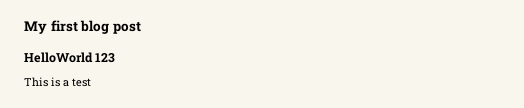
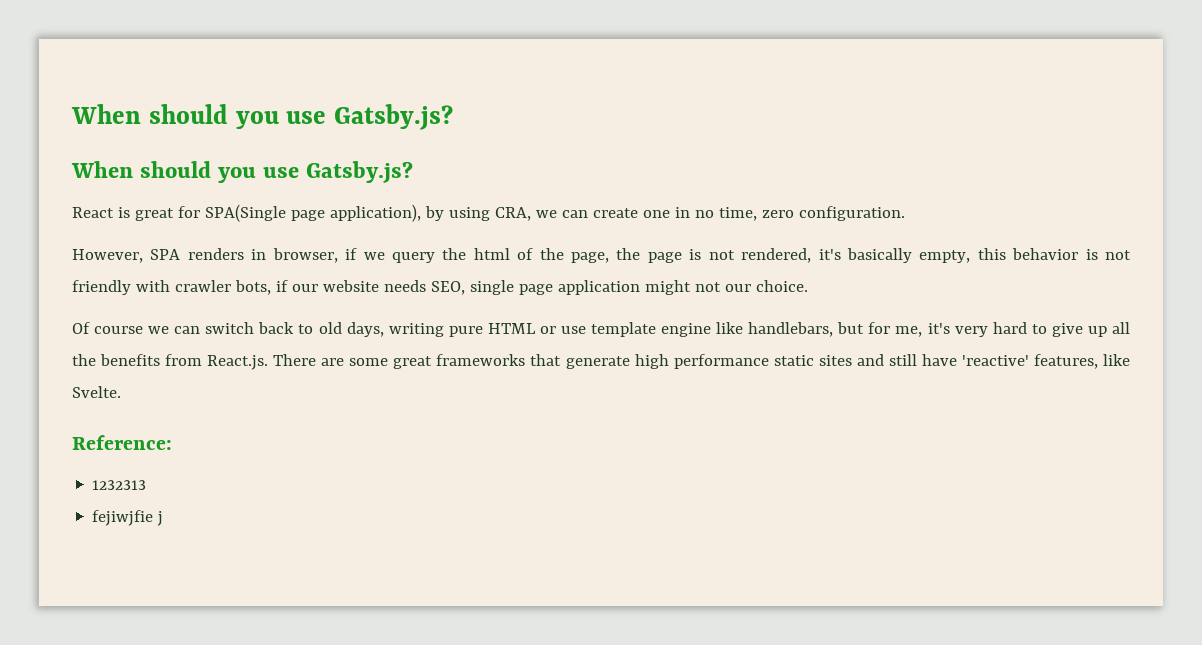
[24,20,141,34] [24,52,116,63] [24,77,91,87] My first blog post // HelloWorld 123 // This is a test -> [71,104,454,130] [71,161,414,183] [72,204,905,222] [72,248,1131,263] [72,280,808,295] [72,322,1130,337] [72,354,1130,370] [72,386,121,398] [72,435,172,450] [92,480,147,490] [92,510,164,526] When should you use Gatsby.js? // When should you use Gatsby.js? // React is great for SPA(Single page application), by using CRA, we can create one in no time, zero configuration. // However, SPA renders in browser, if we query the html of the page, the page is not rendered, it's basically empty, this behavior is not friendly with crawler bots, if our website needs SEO, single page application might not our choice. // Of course we can switch back to old days, writing pure HTML or use template engine like handlebars, but for me, it's very hard to give up all the benefits from React.js. There are some great frameworks that generate high performance static sites and still have 'reactive' features, like Svelte. // Reference: // 1232313 // fejiwjfie j

